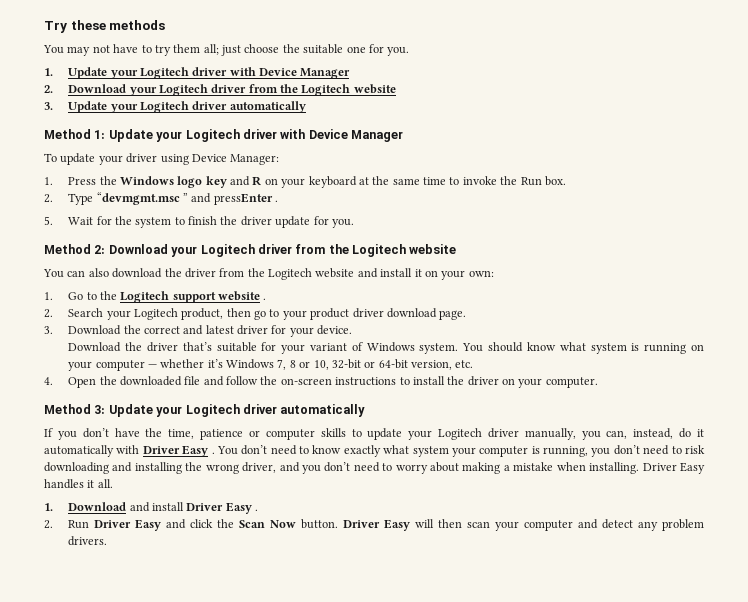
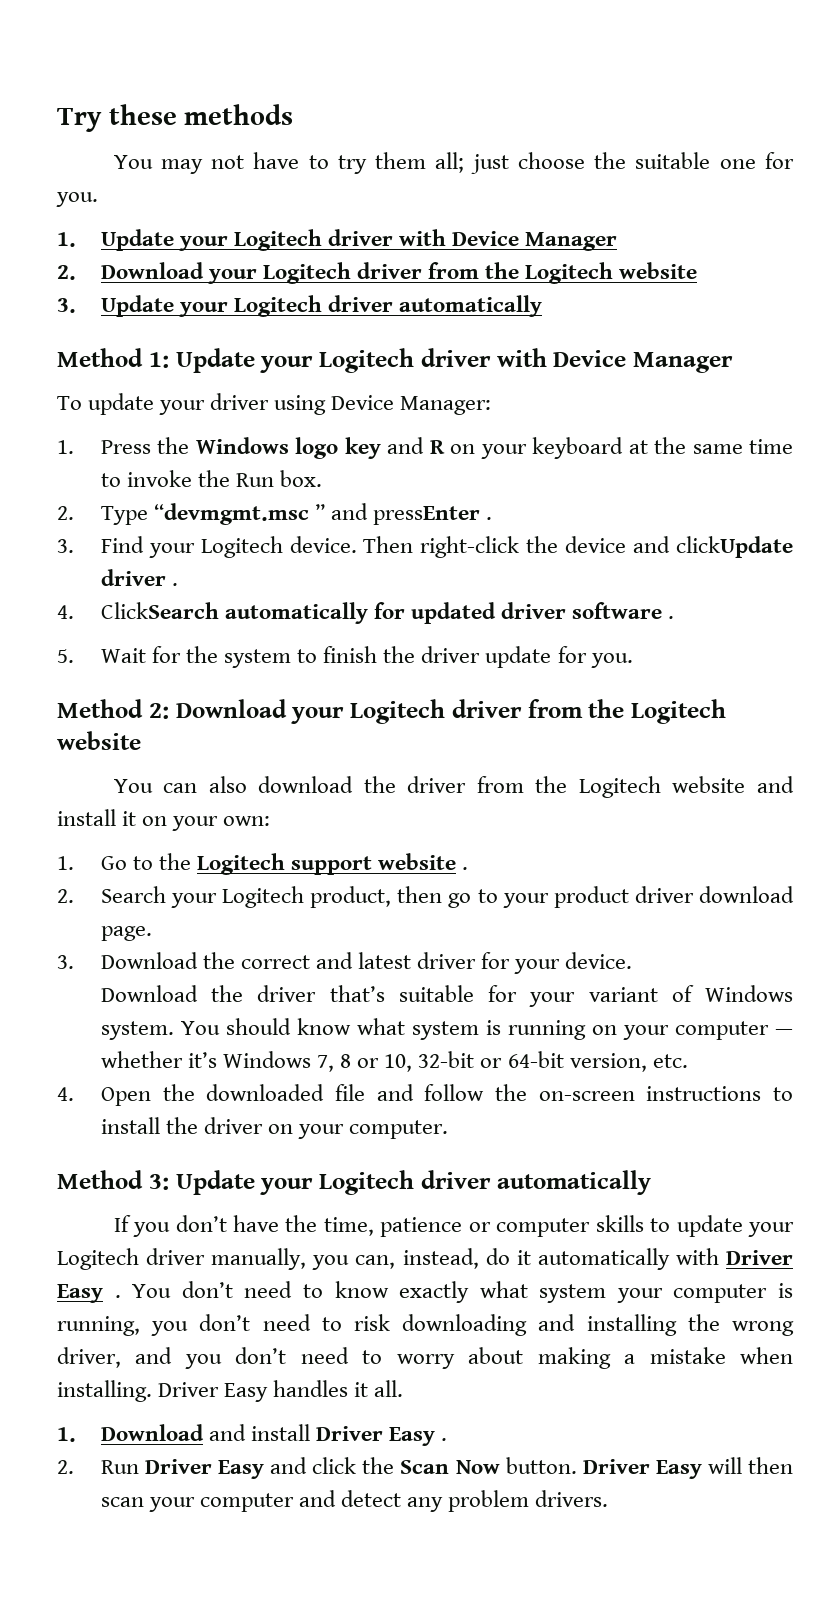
(279, 201) none -> [57,536,793,558] [100,569,178,586] [57,602,675,624] // 3. Find your Logitech device. Then right-click the device and clickUpdate driver . // 4. ClickSearch automatically for updated driver software .

